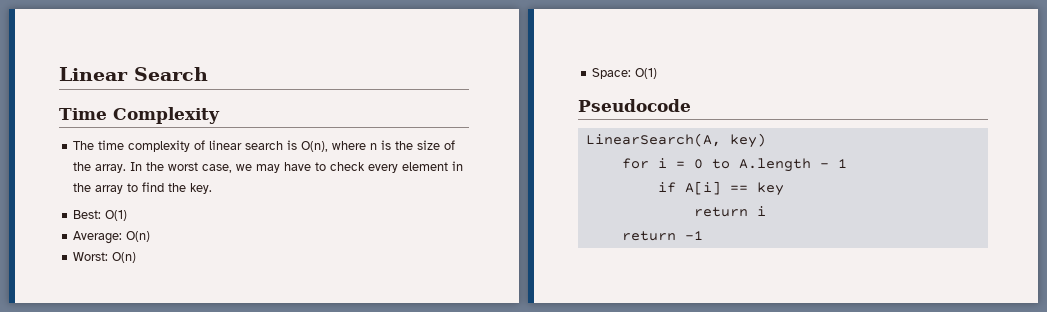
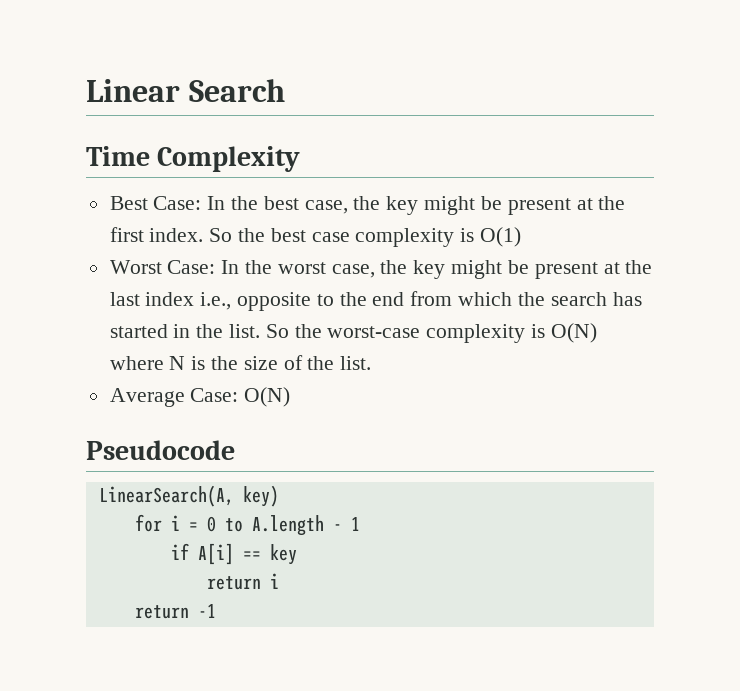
[73,140,378,152] The time complexity of linear search is O(n), where n -> [109,196,626,215] [109,227,522,247] [109,260,653,279] [109,291,642,311] [109,323,597,343] [109,356,186,370] Best Case: In the best case, the key might be present at the first index. So the best case complexity is O(1) // Worst Case: In the worst case, the key might be present at the last index i.e., opposite to the end from which the search has started in the list. So the worst-case complexity is O(N) where N
[95,161,464,173] [73,182,213,194] [73,210,128,221] [73,231,151,244] [73,252,137,263] [592,68,658,79] array. In the worst case, we may have to check every element in the array to find the key. // Best: O(1) // Average: O(n) // Worst: O(n) // Space: O(1) -> [340,356,372,370] [109,387,291,407] list. // Average Case: O(N)

